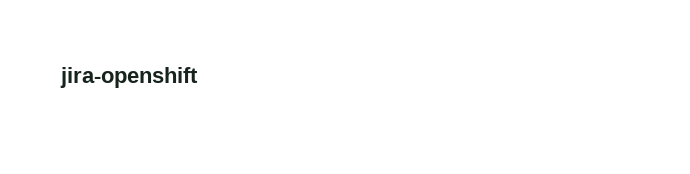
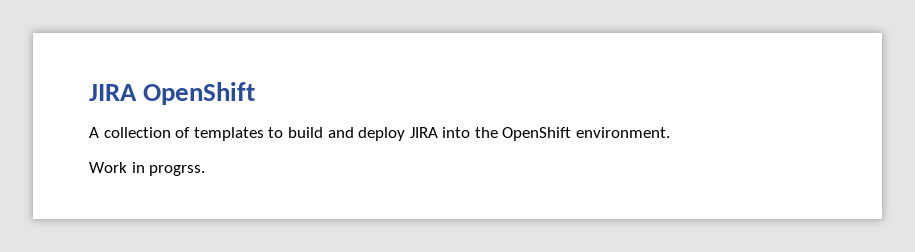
[60,67,198,88] jira-openshift -> [89,82,256,105] [89,127,671,141] [89,162,206,176] JIRA OpenShift // A collection of templates to build and deploy JIRA into the OpenShift environment. // Work in progrss.

